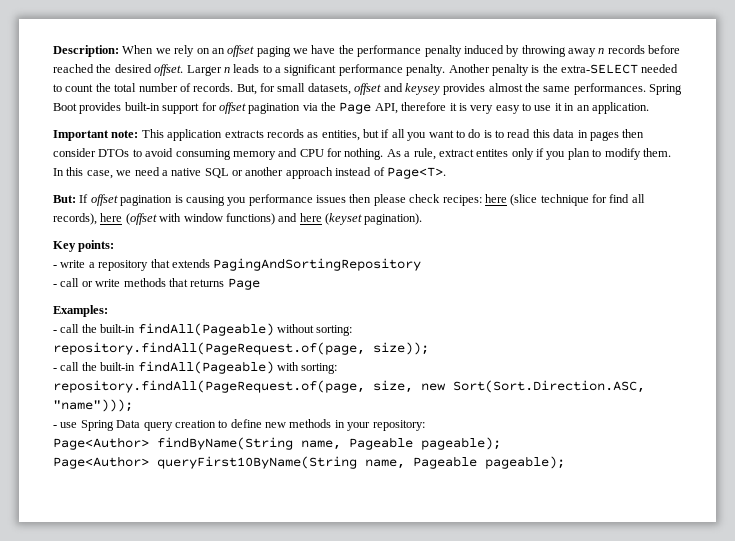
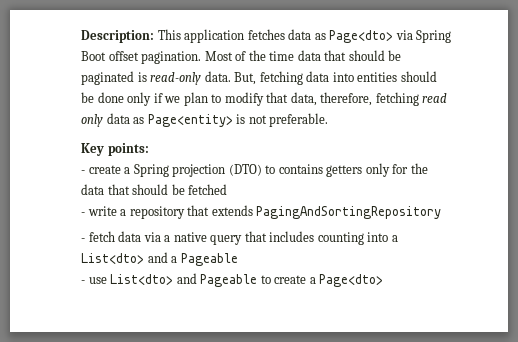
[122,45,681,57] [53,64,679,76] [53,83,683,95] [53,102,649,114] [53,129,645,141] [53,148,509,160] When we rely on an offset paging we have the performance penalty induced by throwing away n records before reached the desired offset. Larger n leads to a significant performance penalty. Another penalty is the extra-SELECT needed to count the total number of records. But, for small datasets, offset and keysey provides almost the same performances. Spring Boot provides built-in support for offset pagination via the Page API, therefore it is very easy to use it in an application. // Important note: This application extracts records as entities, but if all you want to do is to read this data in pages then consider DTOs to avoid consuming memory and CPU for nothing. As a rule, extract entites -> [157,29,452,43] [81,50,402,64] [81,71,437,85] [81,92,124,103] This application fetches data as Page<dto> via Spring Boot offset pagination. Most of the time data that should be paginated is read-only data. But, fetching data into entities should be done
[546,151,566,160] you -> [164,96,181,103] we
[642,148,671,157] [53,167,446,179] [53,194,645,206] [53,213,423,225] [53,240,115,252] them. In this case, we need a native SQL or another approach instead of Page<T>. // But: If offset pagination is causing you performance issues then please check recipes: here (slice technique for find all records), here (offset with window functions) and here (keyset pagination). // Key points: -> [266,92,448,106] [81,113,329,127] [81,143,149,156] [81,163,428,177] [81,184,228,195] that data, therefore, fetching read only data as Page<entity> is not preferable. // Key points: // - create a Spring projection (DTO) to contains getters only for the data that should be fetched
[60,278,260,290] [53,305,108,317] [53,323,353,336] [53,342,429,355] [53,361,338,374] [53,380,645,393] [53,399,133,412] [53,419,425,431] [53,437,501,450] [53,456,565,469] call or write methods that returns Page // Examples: // - call the built-in findAll(Pageable) without sorting: // repository.findAll(PageRequest.of(page, size)); // - call the built-in findAll(Pageable) with sorting: // repository.findAll(PageRequest.of(page, size, new Sort(Sort.Direction.ASC, "name"))); // - use Spring Data query creation to define new methods in your repository: // Page<Author> findByName(String name, Pageable pageable); // Page<Author> queryFirst10ByName(String name, Pageable pageable); -> [88,231,398,245] [81,252,238,266] [81,273,384,287] fetch data via a native query that includes counting into a List<dto> and a Pageable // - use List<dto> and Pageable to create a Page<dto>

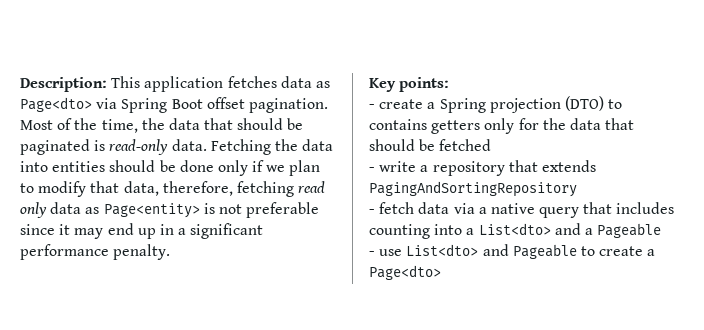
[269,51,295,61] time -> [101,118,165,133] time, the
[234,71,303,85] But, fetching -> [210,139,298,155] Fetching the
[269,113,329,127] preferable. -> [246,202,320,218] [20,223,264,239] [20,244,171,260] preferable since it may end up in a significant performance penalty.

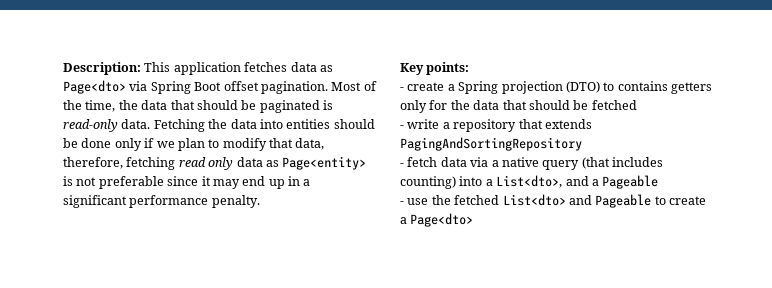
[583,202,675,214] [369,224,430,239] that includes counting -> [581,157,663,169] [400,176,456,189] (that includes counting)
[478,223,551,235] List<dto> -> [496,175,563,188] List<dto>,
(403, 252) none -> [431,195,500,205] the fetched

